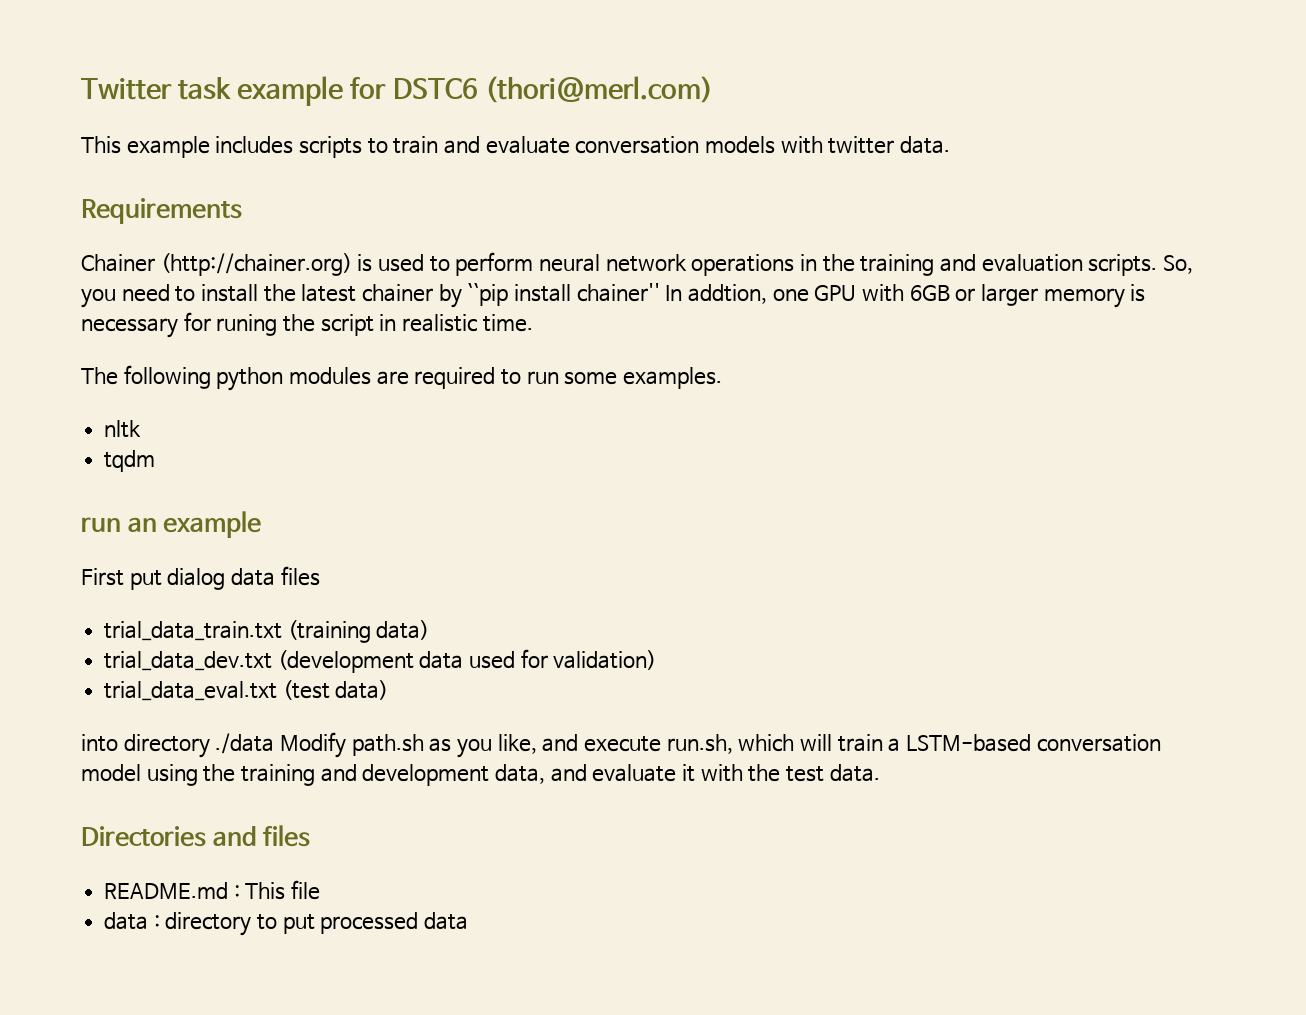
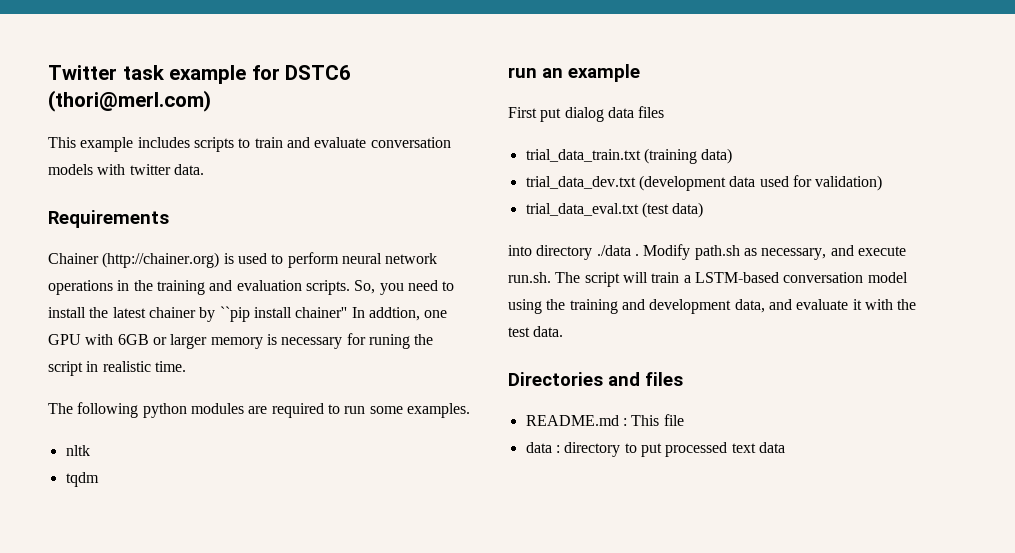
(275, 743) none -> [634,254,639,256] .
[456,734,795,758] you like, and execute run.sh, which -> [761,245,906,260] [508,272,620,287] necessary, and execute run.sh. The script
(419, 923) none -> [731,443,756,453] text

